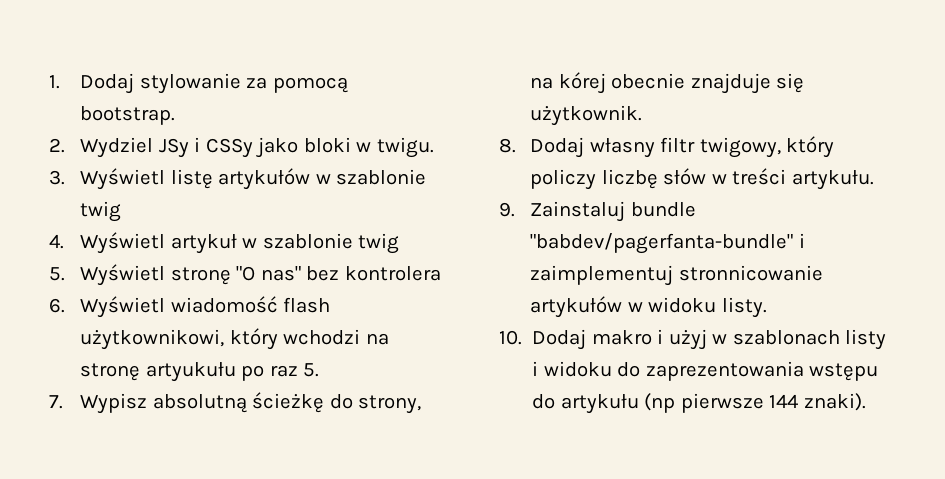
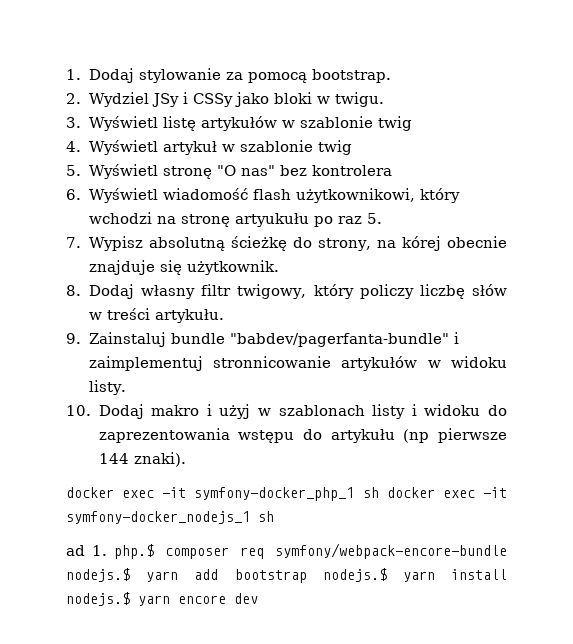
(866, 402) none -> [66,487,508,501] [66,511,274,524] [66,543,507,559] [66,568,508,583] [66,592,258,606] // docker exec -it symfony-docker_php_1 sh docker exec -it symfony-docker_nodejs_1 sh // ad 1. php.$ composer req symfony/webpack-encore-bundle nodejs.$ yarn add bootstrap nodejs.$ yarn install nodejs.$ yarn encore dev

